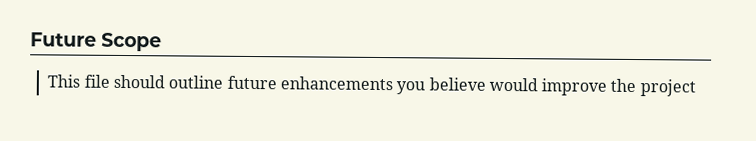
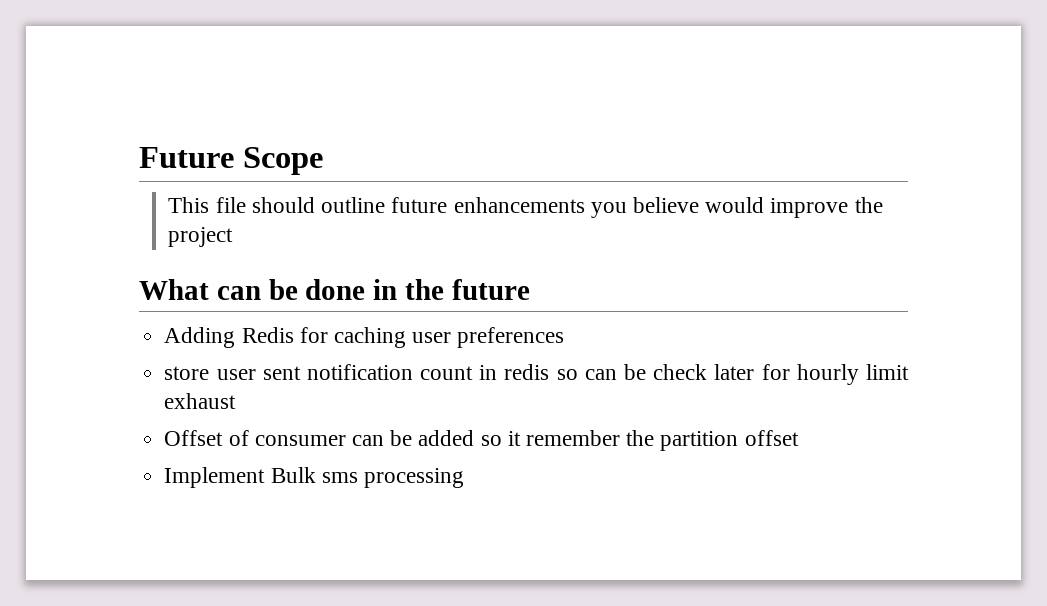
(696, 88) none -> [139,279,530,300] [164,327,565,348] [164,364,909,385] [164,393,237,409] [164,430,799,451] [164,467,464,488] // What can be done in the future // Adding Redis for caching user preferences // store user sent notification count in redis so can be check later for hourly limit exhaust // Offset of consumer can be added so it remember the partition offset // Implement Bulk sms processing

